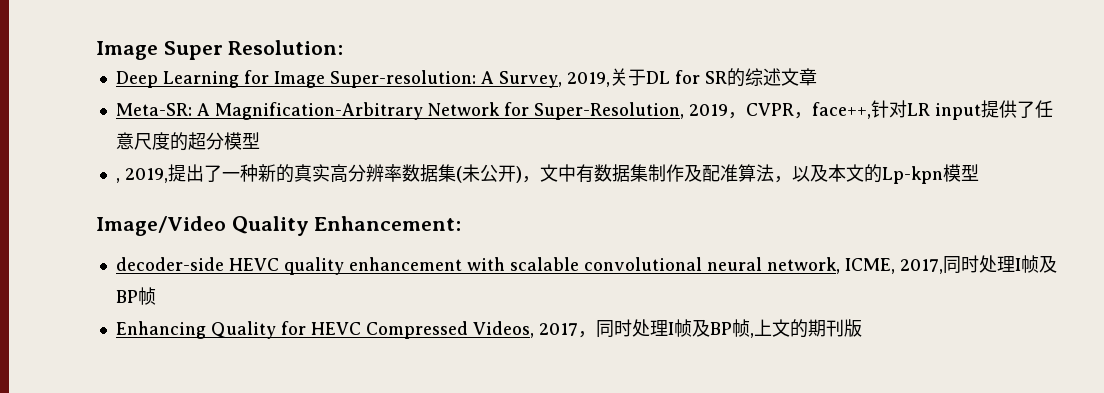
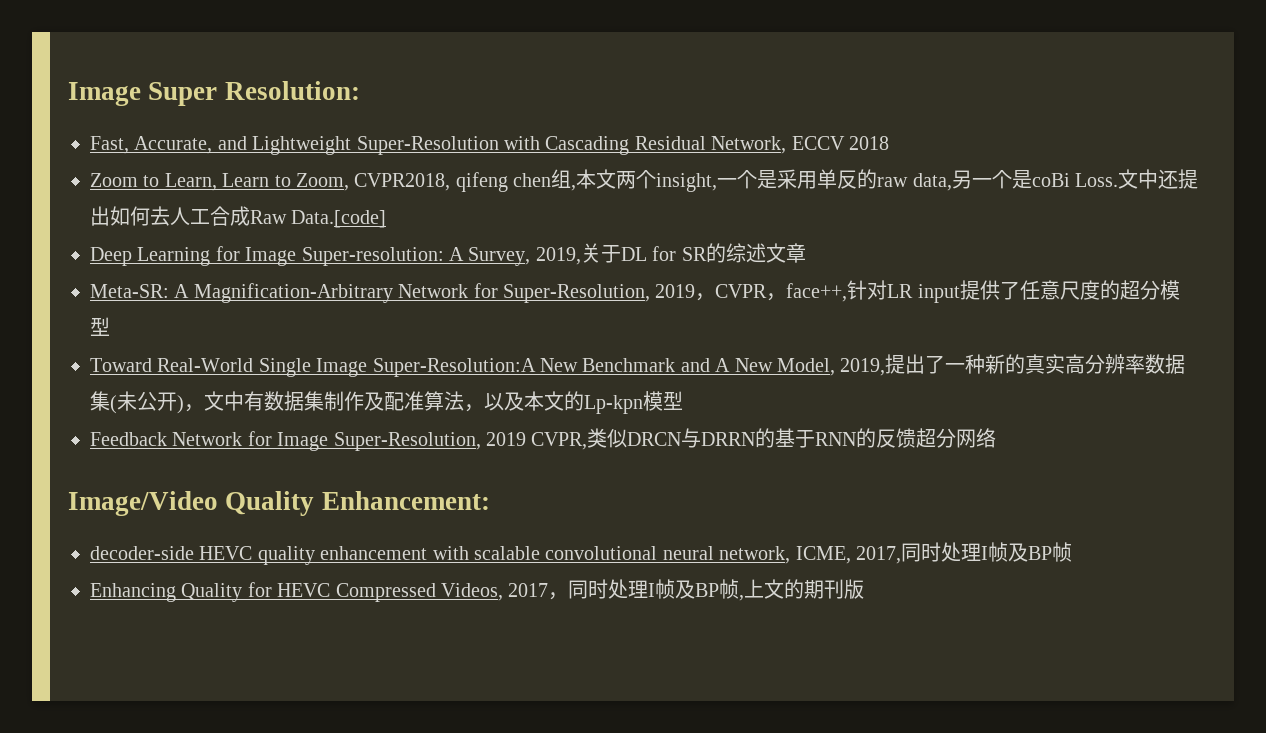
(344, 47) none -> [90,136,889,155] [90,169,1198,192] [90,206,387,228] // Fast, Accurate, and Lightweight Super-Resolution with Cascading Residual Network, ECCV 2018 // Zoom to Learn, Learn to Zoom, CVPR2018, qifeng chen组,本文两个insight,一个是采用单反的raw data,另一个是coBi Loss.文中还提出如何去人工合成Raw Data.[code]
[115,178,120,183] , -> [90,358,835,377] Toward Real-World Single Image Super-Resolution:A New Benchmark and A New Model,
(979, 172) none -> [90,428,997,451] // Feedback Network for Image Super-Resolution, 2019 CVPR,类似DRCN与DRRN的基于RNN的反馈超分网络

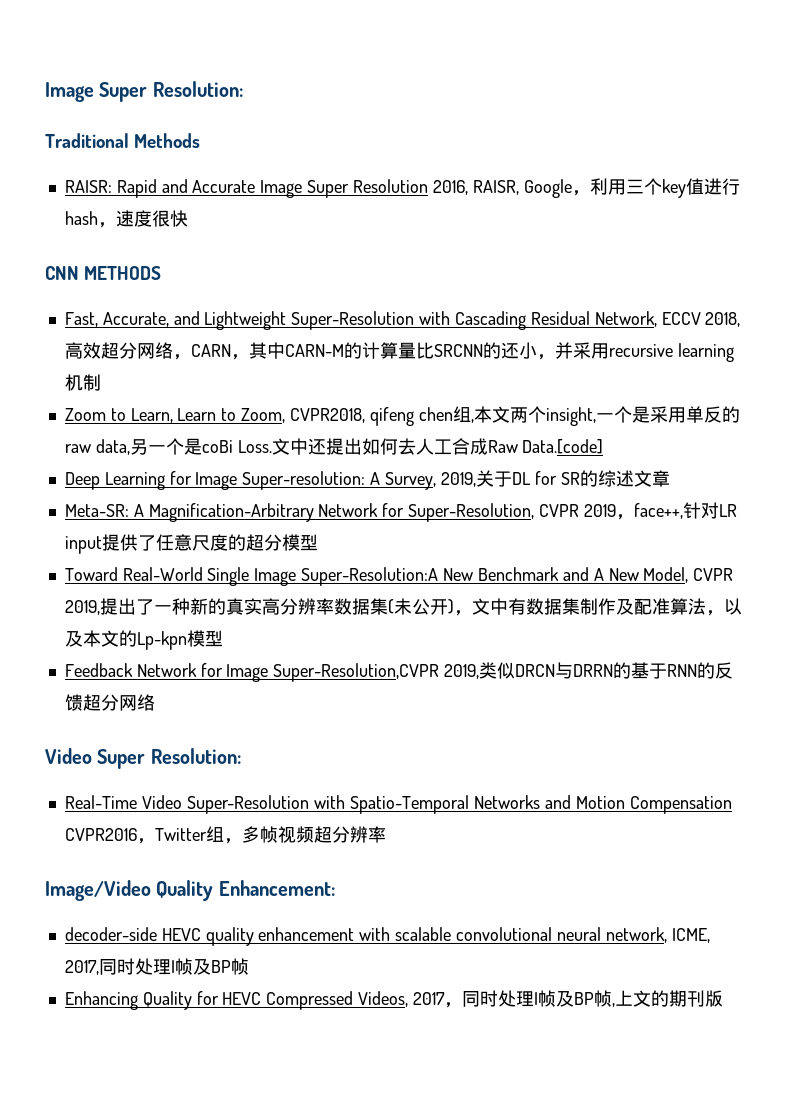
(360, 90) none -> [45,133,201,148] [64,178,740,198] [64,210,188,228] [45,266,162,280] // Traditional Methods // RAISR: Rapid and Accurate Image Super Resolution 2016, RAISR, Google，利用三个key值进行hash，速度很快 // CNN METHODS
[848,136,889,150] 2018 -> [705,312,741,327] [64,342,734,362] [64,374,101,391] 2018,高效超分网络，CARN，其中CARN-M的计算量比SRCNN的还小，并采用recursive learning机制
[655,284,768,301] 2019，CVPR -> [538,504,616,517] CVPR 2019
(835, 367) none -> [693,568,734,581] CVPR
[333,432,588,451] Super-Resolution, 2019 CVPR, -> [273,663,480,682] Super-Resolution,CVPR 2019,
(997, 438) none -> [45,748,241,769] [64,795,732,814] [64,826,386,844] // Video Super Resolution: // Real-Time Video Super-Resolution with Spatio-Temporal Networks and Motion Compensation CVPR2016，Twitter组，多帧视频超分辨率

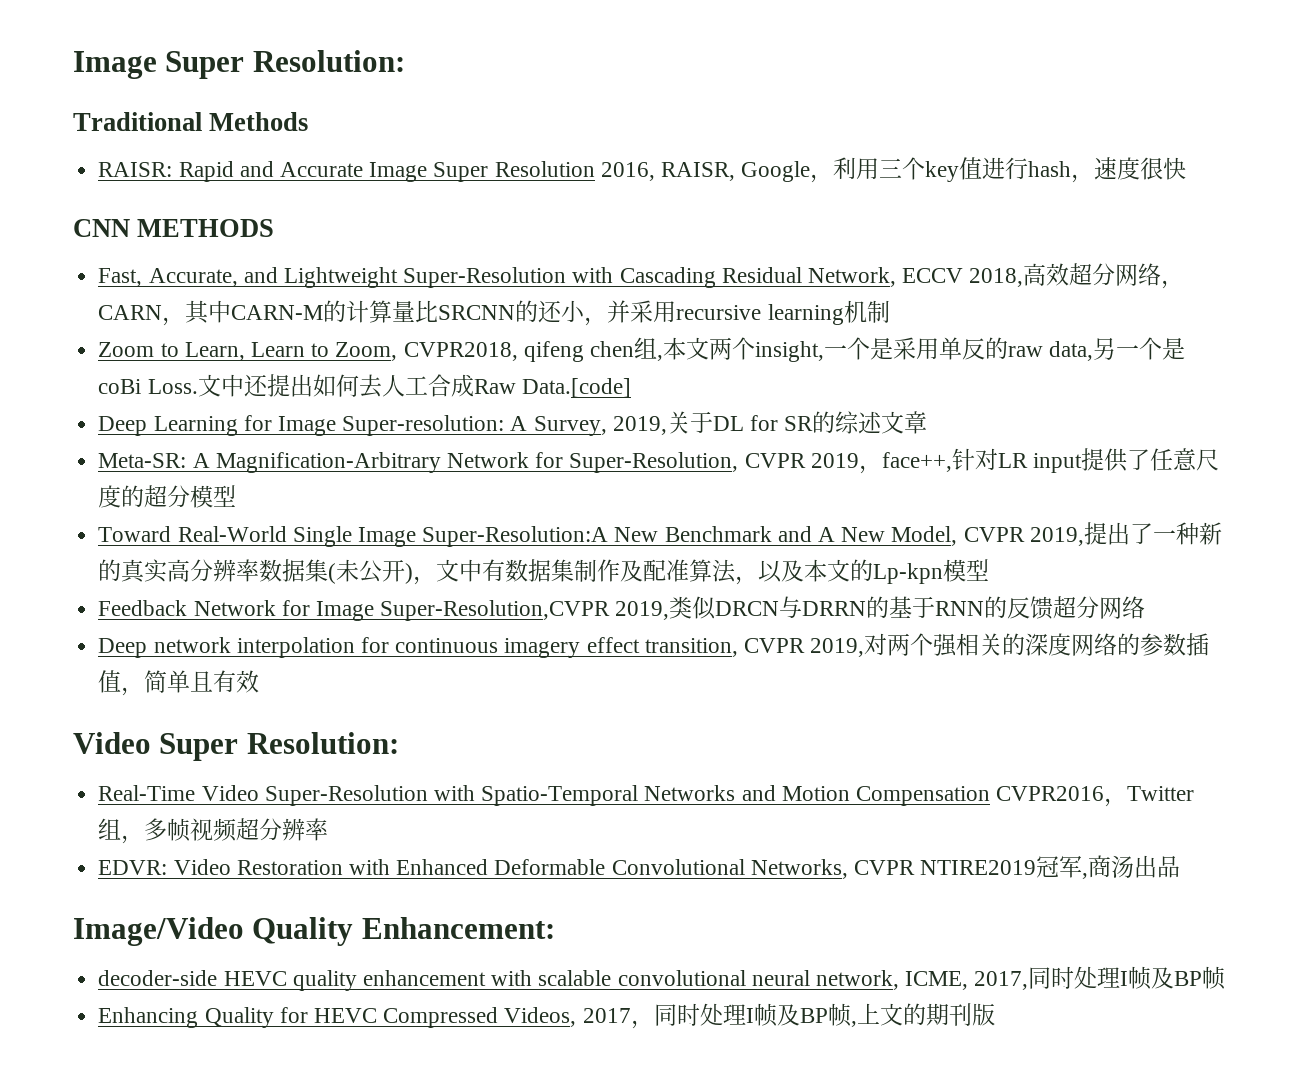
(155, 702) none -> [98,633,1210,658] [98,670,260,696] // Deep network interpolation for continuous imagery effect transition, CVPR 2019,对两个强相关的深度网络的参数插值，简单且有效
(386, 834) none -> [98,855,1181,879] // EDVR: Video Restoration with Enhanced Deformable Convolutional Networks, CVPR NTIRE2019冠军,商汤出品

